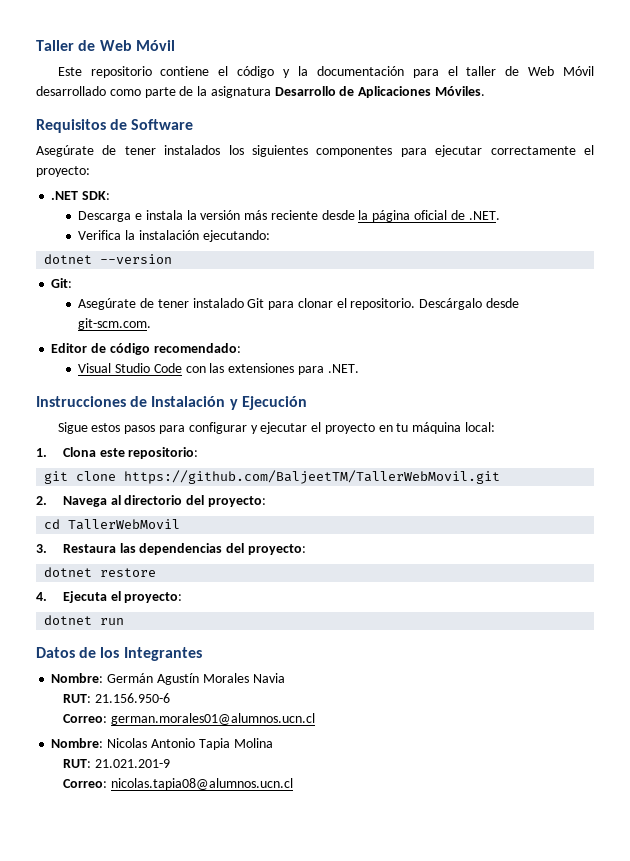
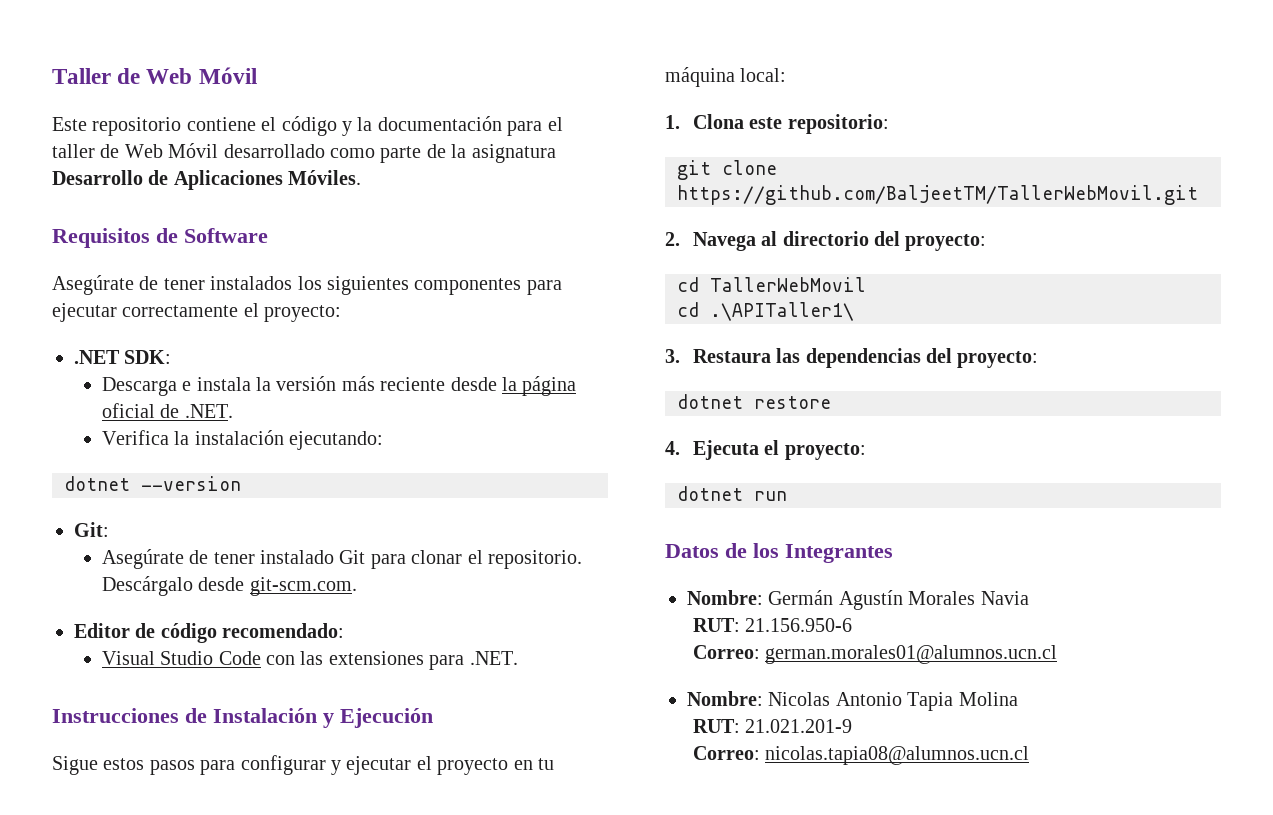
(181, 524) none -> [677,302,854,321] // cd .\APITaller1\

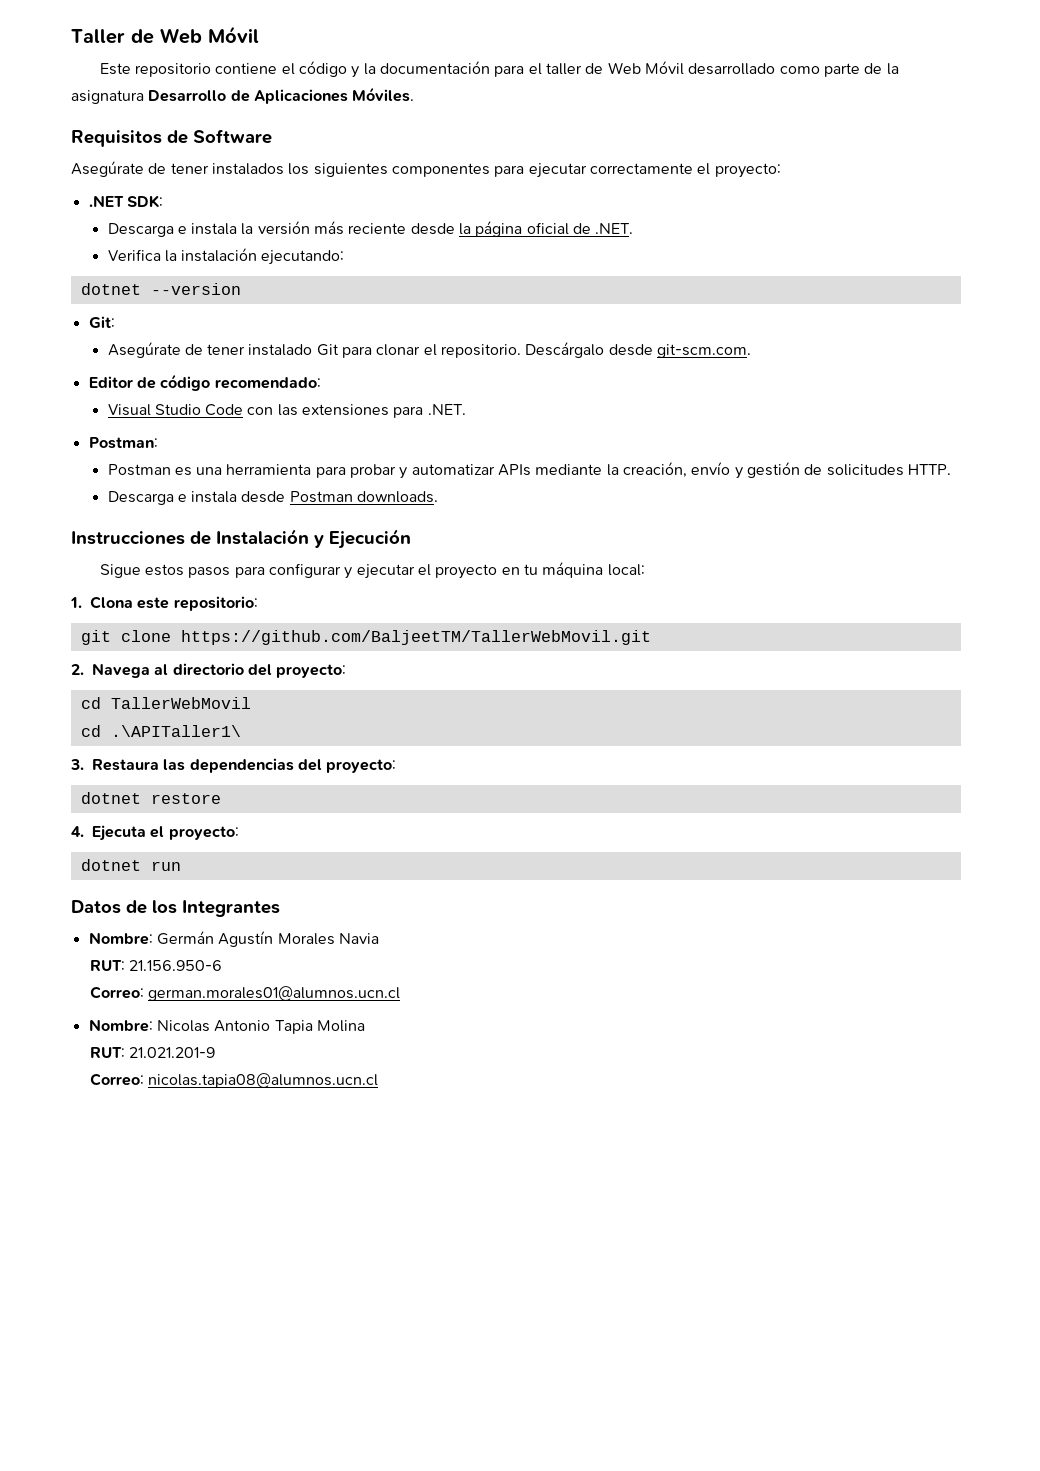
(518, 658) none -> [88,437,158,449] [107,462,951,479] [107,491,439,505] // Postman: // Postman es una herramienta para probar y automatizar APIs mediante la creación, envío y gestión de solicitudes HTTP. // Descarga e instala desde Postman downloads.

